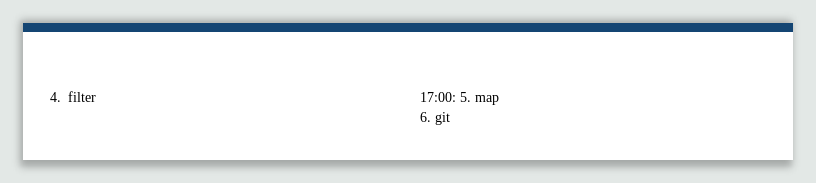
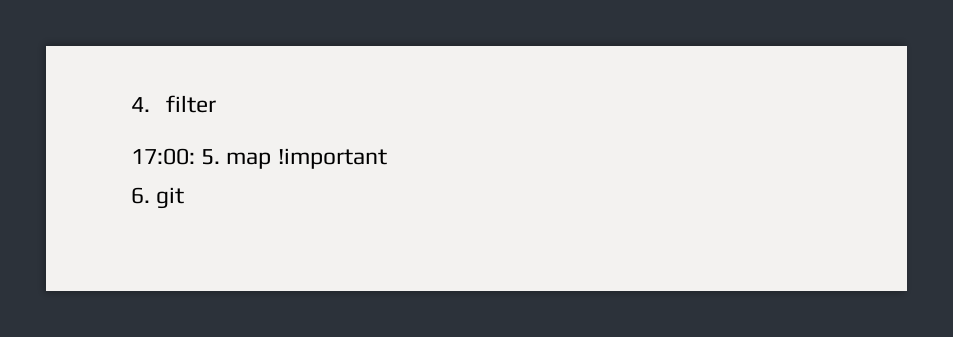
(499, 100) none -> [277,148,387,169] !important

